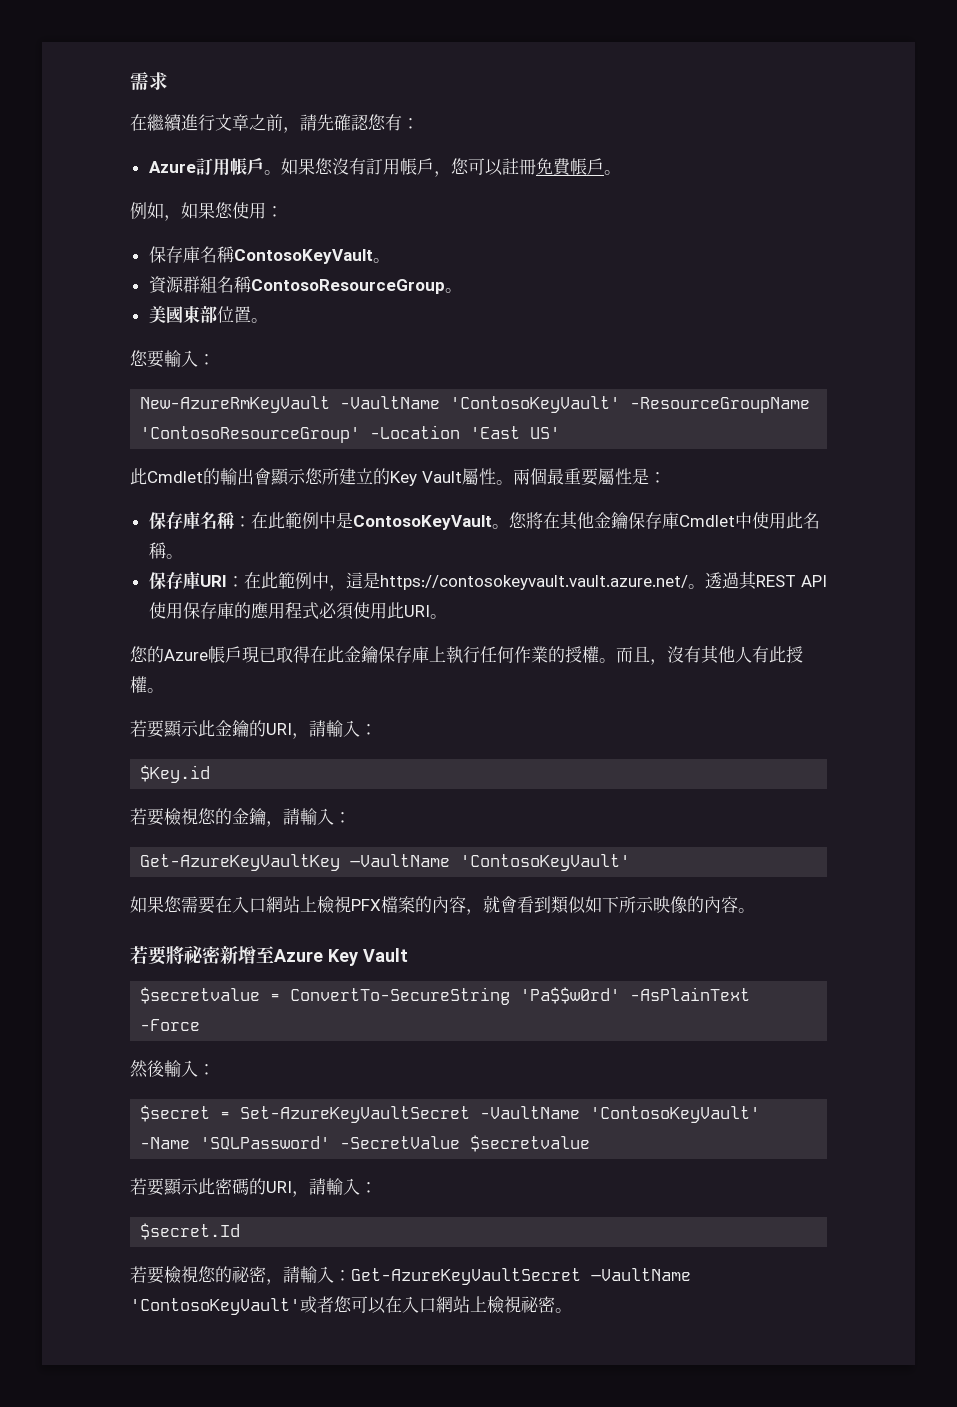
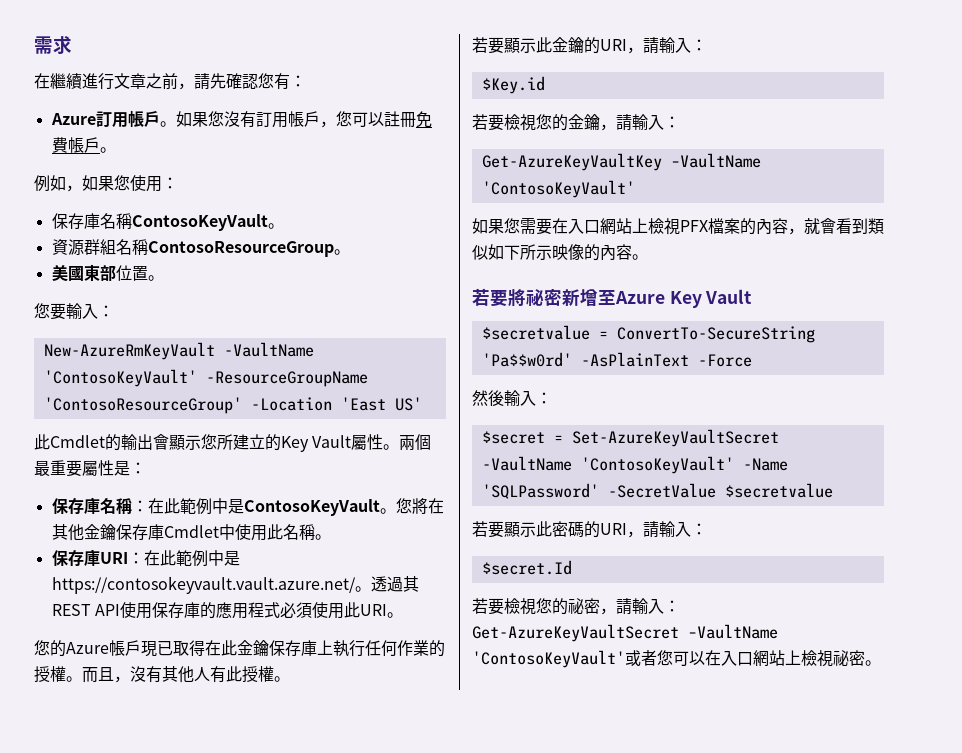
[328,572,363,591] ，這 -> (224, 558) none

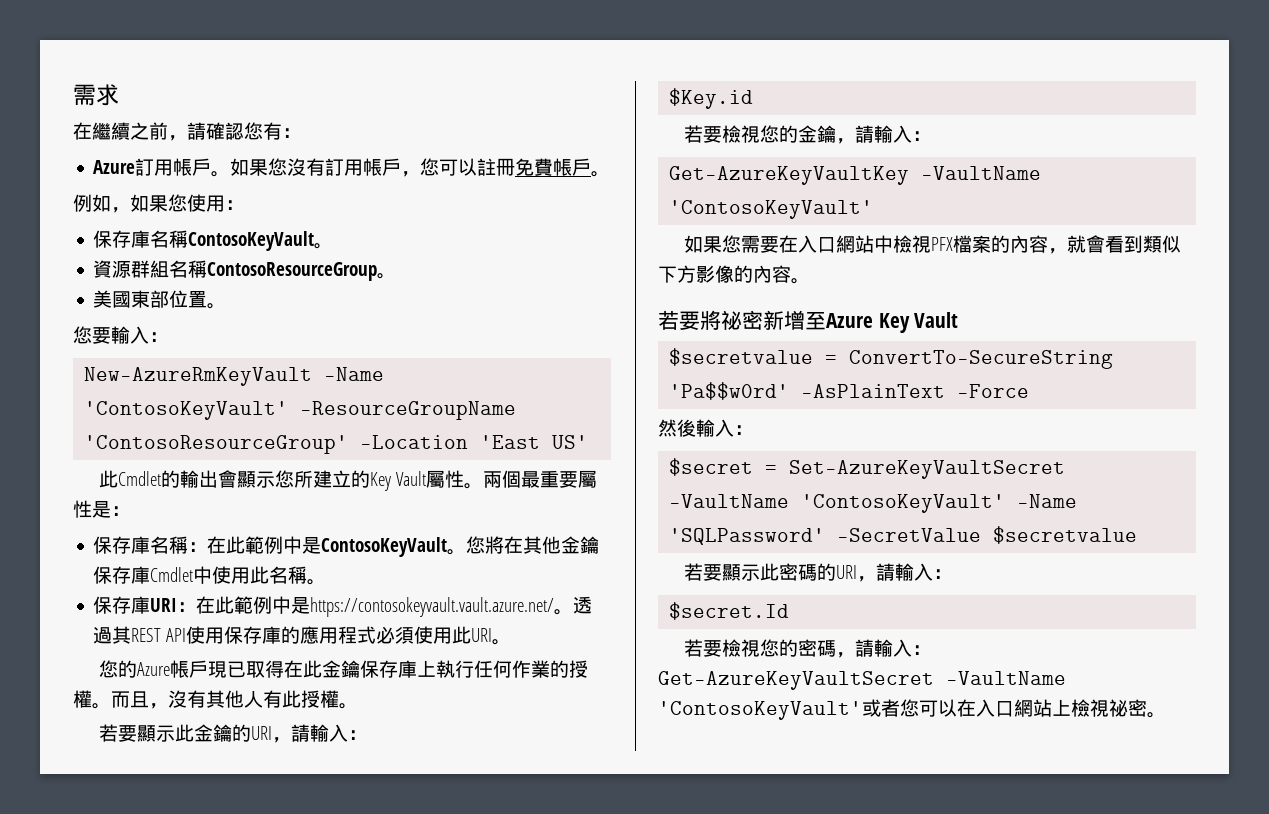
[82,73,146,90] 進行文章 -> (130, 131) none
[210,73,226,89] 先 -> (206, 131) none
[223,342,314,357] -VaultName -> [324,367,385,381] -Name
[632,218,648,233] 上 -> [873,235,893,253] 中
[488,244,568,260] 如下所示映 -> [658,265,715,283] 下方影
[568,598,600,614] 祕密 -> [797,639,836,657] 密碼

